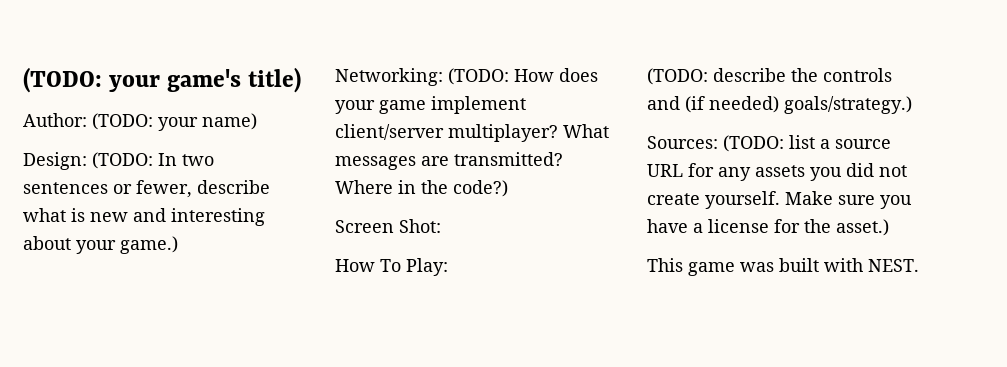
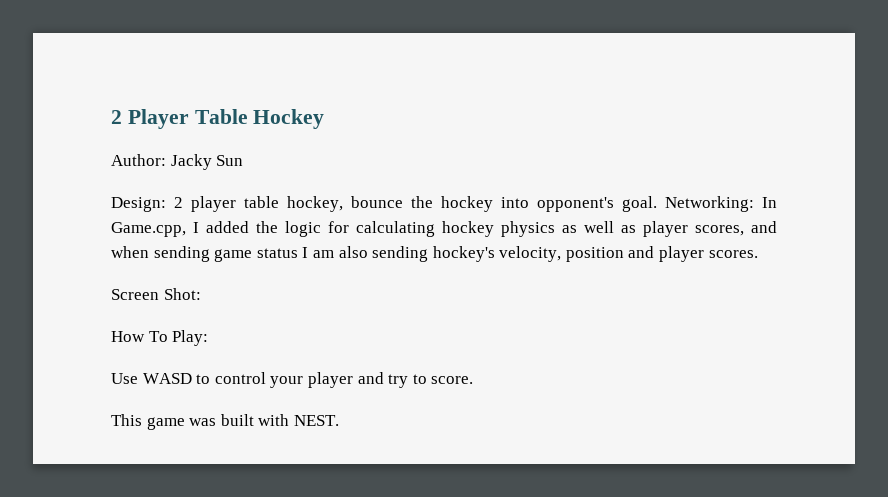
[23,67,302,93] [23,113,257,131] [23,152,214,170] [23,180,270,198] [23,208,265,226] [23,236,178,254] [335,68,598,86] [335,96,526,114] [335,124,609,142] [335,152,563,170] [335,180,508,197] (TODO: your game's title) // Author: (TODO: your name) // Design: (TODO: In two sentences or fewer, describe what is new and interesting about your game.) // Networking: (TODO: How does your game implement client/server multiplayer? What messages are transmitted? Where in the code?) -> [111,109,325,129] [111,154,244,170] [111,196,777,212] [111,221,777,237] [111,246,758,262] 2 Player Table Hockey // Author: Jacky Sun // Design: 2 player table hockey, bounce the hockey into opponent's goal. Networking: In Game.cpp, I added the logic for calculating hockey physics as well as player scores, and when sending game status I am also sending hockey's velocity, position and player scores.
[647,68,892,85] [647,96,912,114] [647,135,891,152] [647,163,907,181] [647,191,912,209] [647,219,889,236] (TODO: describe the controls and (if needed) goals/strategy.) // Sources: (TODO: list a source URL for any assets you did not create yourself. Make sure you have a license for the asset.) -> [111,372,474,388] Use WASD to control your player and try to score.

